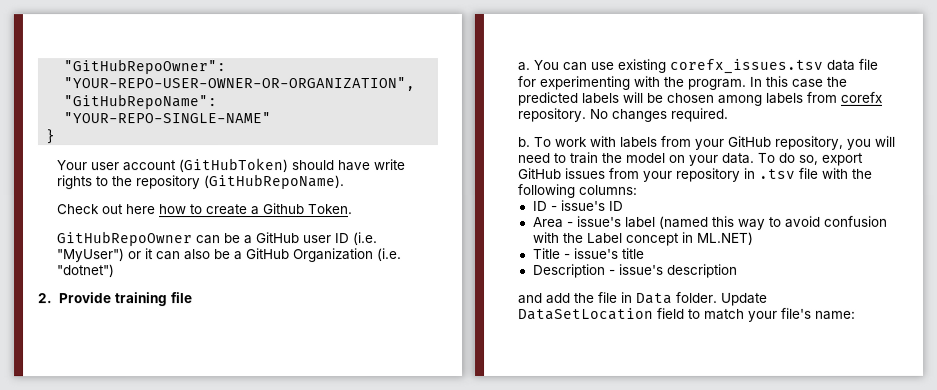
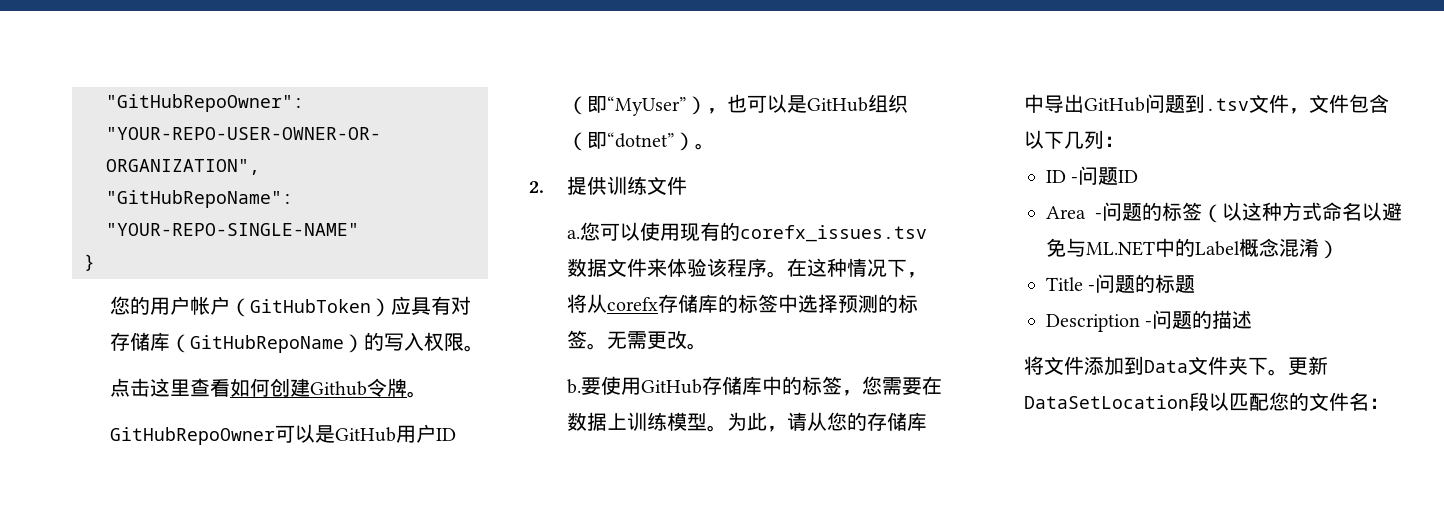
[55,158,405,173] [55,174,344,190] [56,203,353,216] [56,231,378,247] [56,248,402,263] [56,264,115,278] [38,292,193,307] [516,58,878,74] [516,75,847,90] [516,91,882,106] [516,107,728,122] [516,135,895,150] [516,151,863,166] [516,167,872,182] [516,183,637,198] Your user account (GitHubToken) should have write rights to the repository (GitHubRepoName). // Check out here how to create a Github Token. // GitHubRepoOwner can be a GitHub user ID (i.e. "MyUser") or it can also be a GitHub Organization (i.e. "dotnet") // 2. Provide training file // a. You can use existing corefx_issues.tsv data file for experimenting with the program. In this case the predicted labels will be chosen among labels from corefx repository. No changes required. // b. To work with labels from your GitHub repository, you will need to train the model on your data. To do so, export GitHub issues from your repository in .tsv file with the following columns: -> [109,296,471,317] [109,332,484,353] [109,378,427,398] [109,424,456,445] [566,94,908,116] [566,132,715,151] [529,176,687,195] [566,222,927,242] [566,258,927,278] [566,294,918,313] [566,330,707,350] [566,376,942,396] [566,412,927,432] [1023,94,1389,114] [1023,130,1124,149] 您的用户帐户（GitHubToken）应具有对存储库（GitHubRepoName）的写入权限。 // 点击这里查看如何创建Github令牌。 // GitHubRepoOwner可以是GitHub用户ID（即“MyUser”），也可以是GitHub组织（即“dotnet”）。 // 2.提供训练文件 // a.您可以使用现有的corefx_issues.tsv数据文件来体验该程序。在这种情况下，将从corefx存储库的标签中选择预测的标签。无需更改。 // b.要使用GitHub存储库中的标签，您需要在数据上训练模型。为此，请从您的存储库中导出GitHub问题到.tsv文件，文件包含以下几列：
[560,199,606,211] issue's -> [1078,166,1119,185] 问题
[576,215,888,230] [532,231,754,246] issue's label (named this way to avoid confusion with the Label concept in ML.NET) -> [1102,202,1402,223] [1045,238,1339,259] 问题的标签（以这种方式命名以避免与ML.NET中的Label概念混淆）
[573,247,645,259] issue's title -> [1095,274,1196,293] 问题的标题
[618,263,738,278] [517,291,768,306] [517,307,856,322] issue's description // and add the file in Data folder. Update DataSetLocation field to match your file's name: -> [1152,310,1253,329] [1023,356,1328,376] [1023,392,1389,411] 问题的描述 // 将文件添加到Data文件夹下。更新DataSetLocation段以匹配您的文件名：

